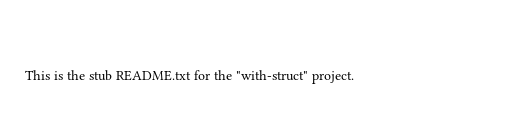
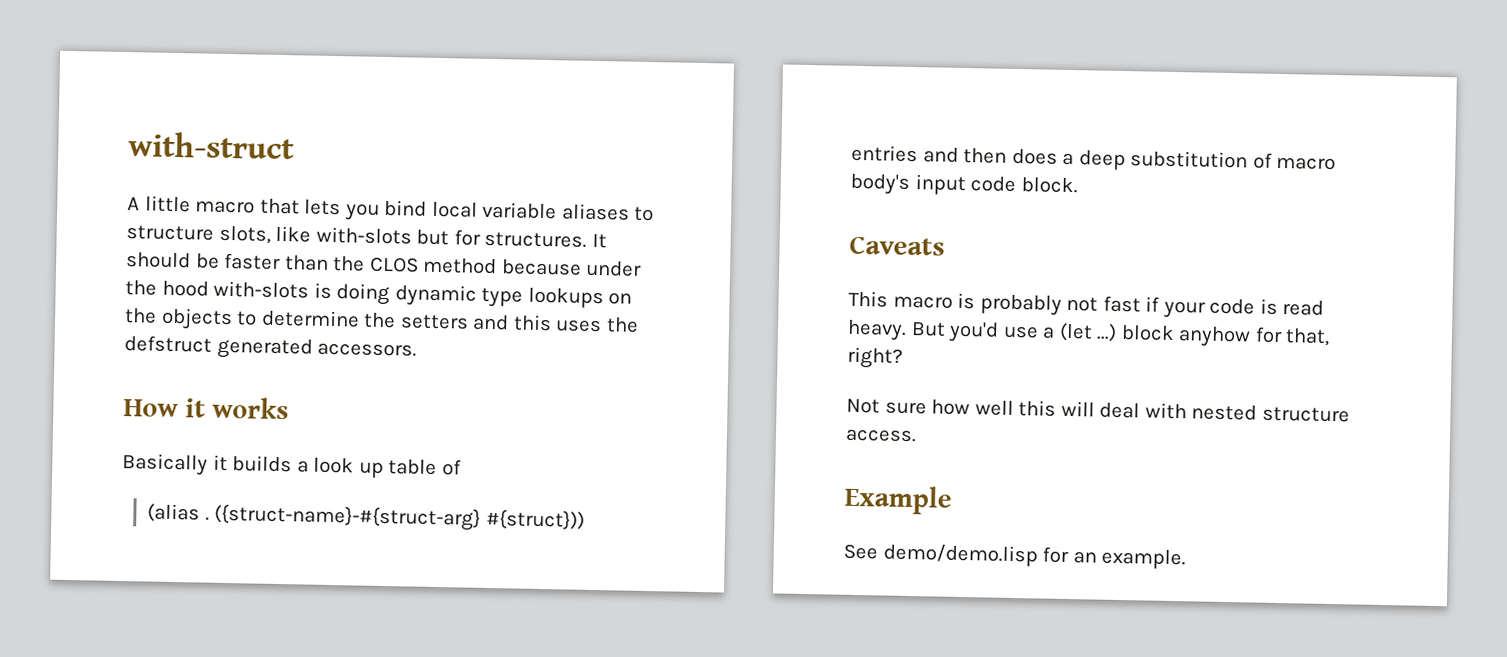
[25,70,354,84] This is the stub README.txt for the "with-struct" project. -> [128,131,295,160] [127,195,655,222] [126,225,607,249] [126,252,643,277] [125,280,633,309] [124,307,639,333] [124,335,418,360] [123,396,290,420] [122,453,462,478] [147,503,585,531] [851,144,1337,171] [850,173,1078,196] [849,235,945,256] [848,290,1325,319] [847,319,1331,348] [847,346,903,369] [846,398,1350,423] [845,428,917,443] [844,484,953,515] [843,543,1187,570] with-struct // A little macro that lets you bind local variable aliases to structure slots, like with-slots but for structures. It should be faster than the CLOS method because under the hood with-slots is doing dynamic type lookups on the objects to determine the setters and this uses the defstruct generated accessors. // How it works // Basically it builds a look up table of // (alias . ({struct-name}-#{struct-arg} #{struct})) // entries and then does a deep substitution of macro body's input code block. // Caveats // This macro is probably not fast if your code is read heavy. But you'd use a (let ...) block anyhow for that, right? // Not sure how well this will deal with nested structure access. // Example // See demo/demo.lisp for an example.

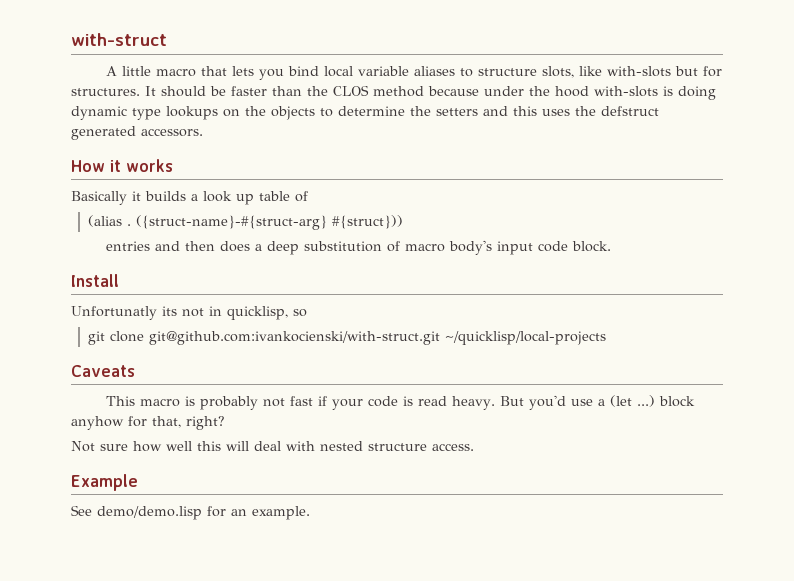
(1078, 185) none -> [71,274,119,287] [71,306,307,320] [88,331,607,345] // Install // Unfortunatly its not in quicklisp, so // git clone git@github.com:ivankocienski/with-struct.git ~/quicklisp/local-projects

